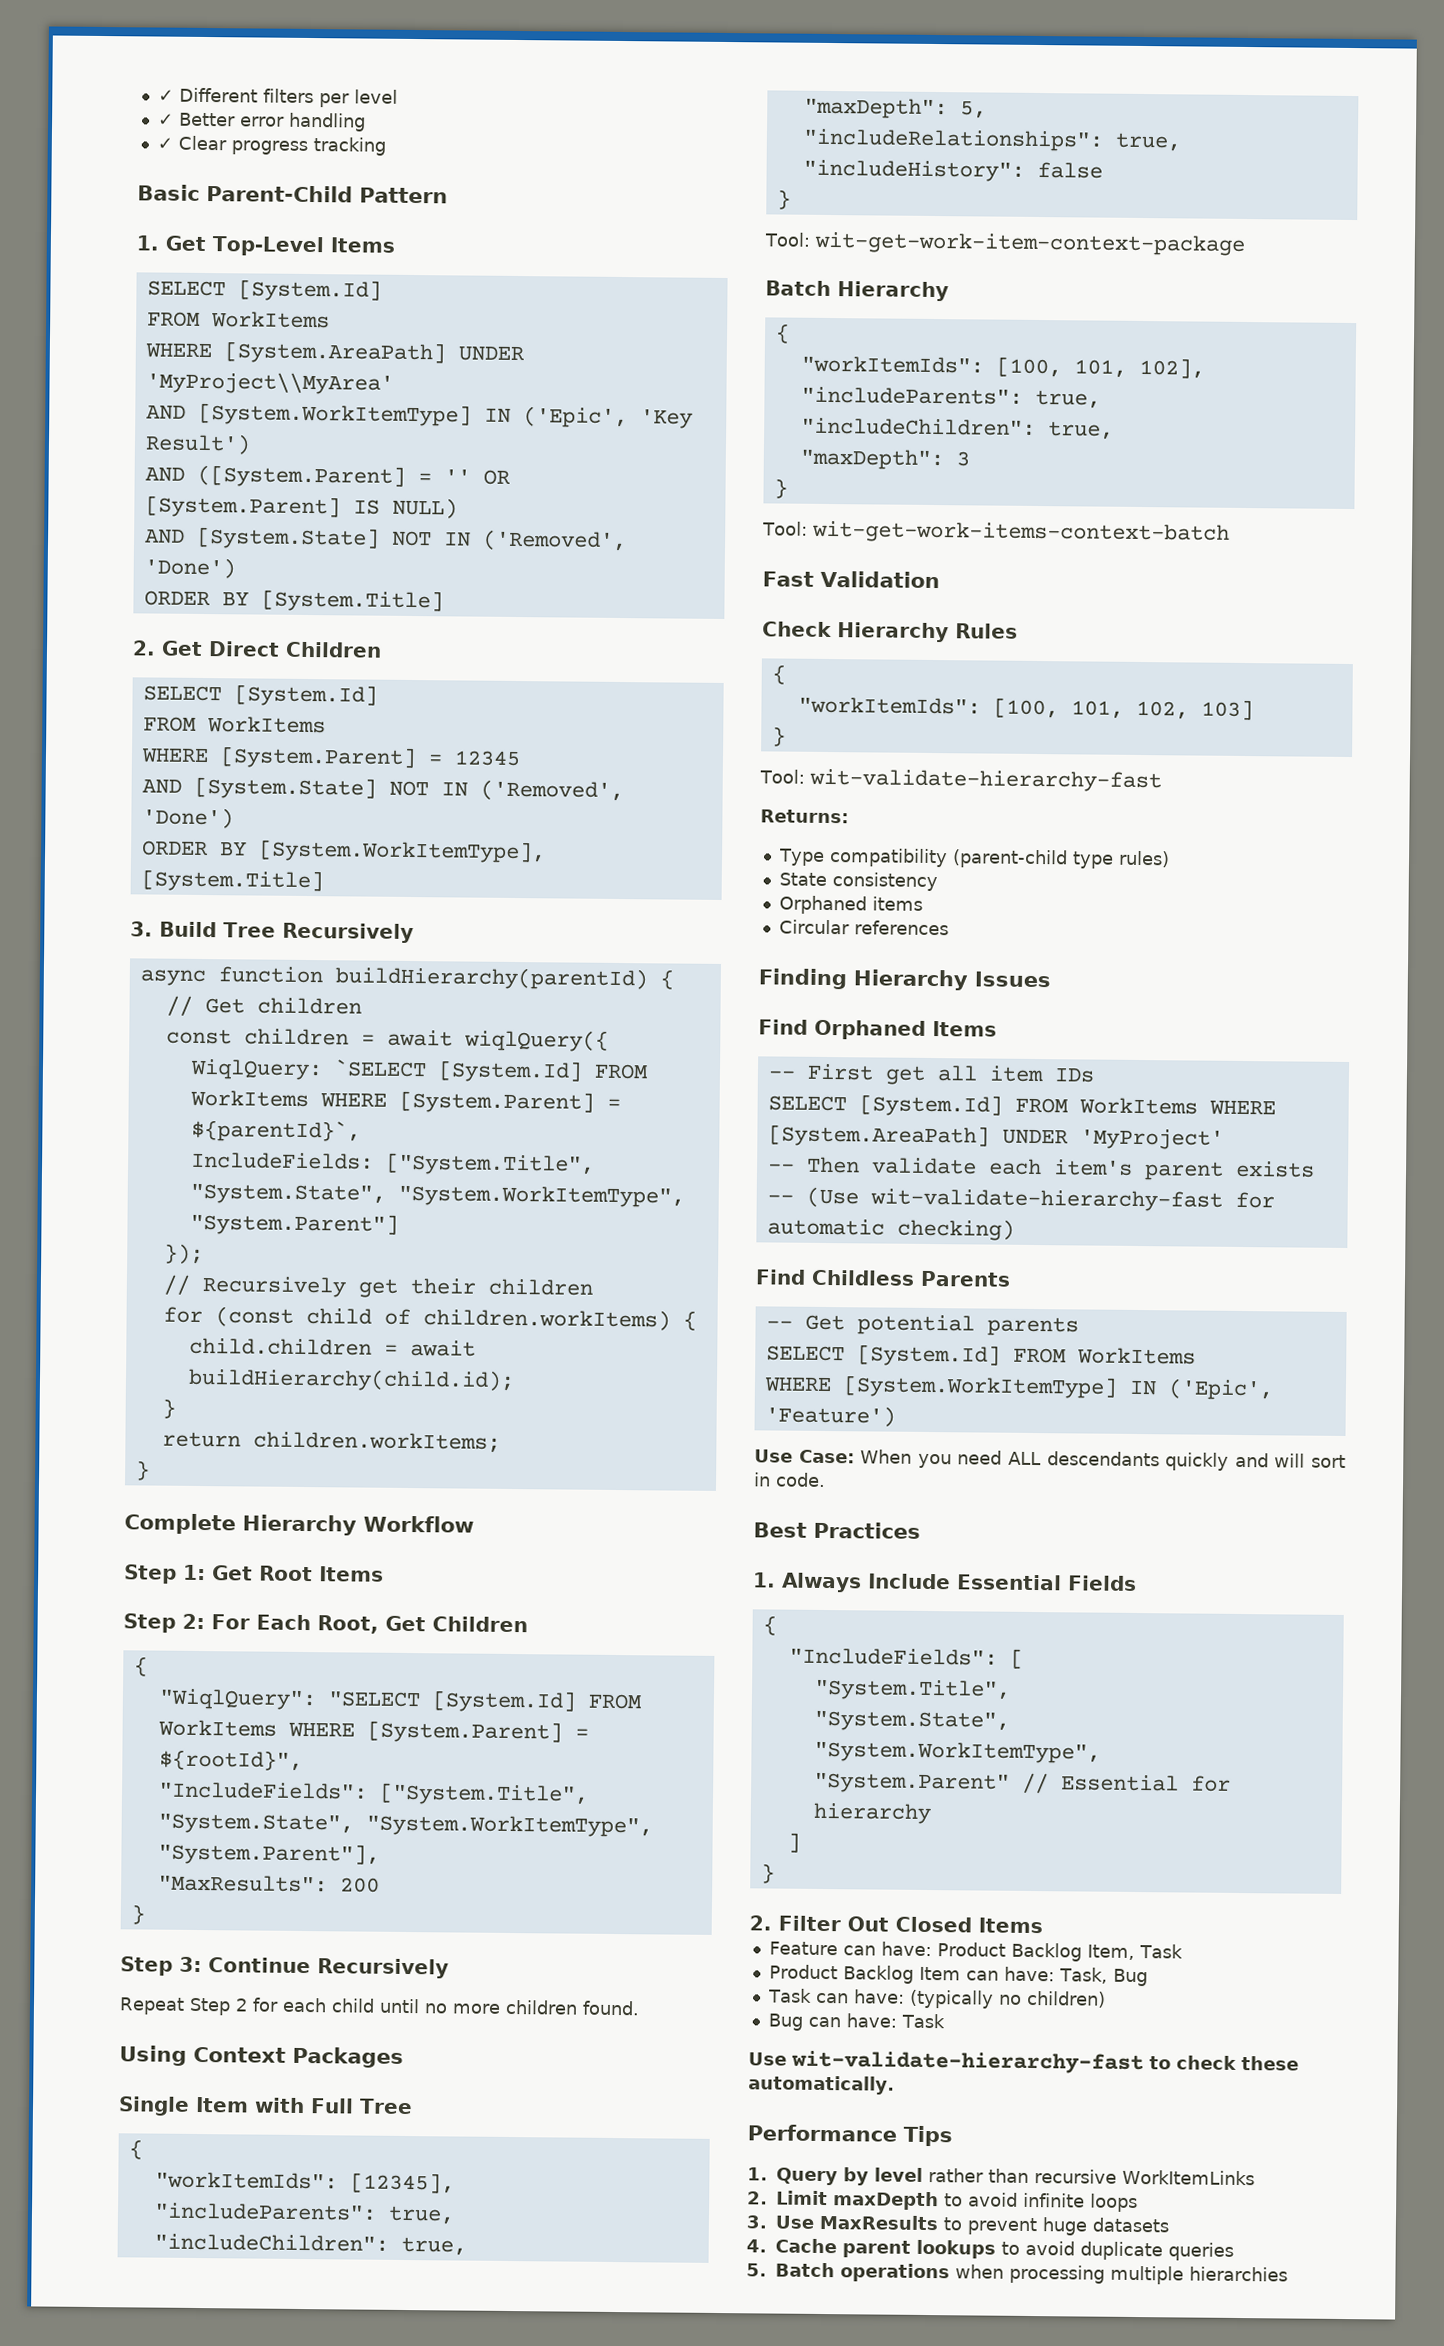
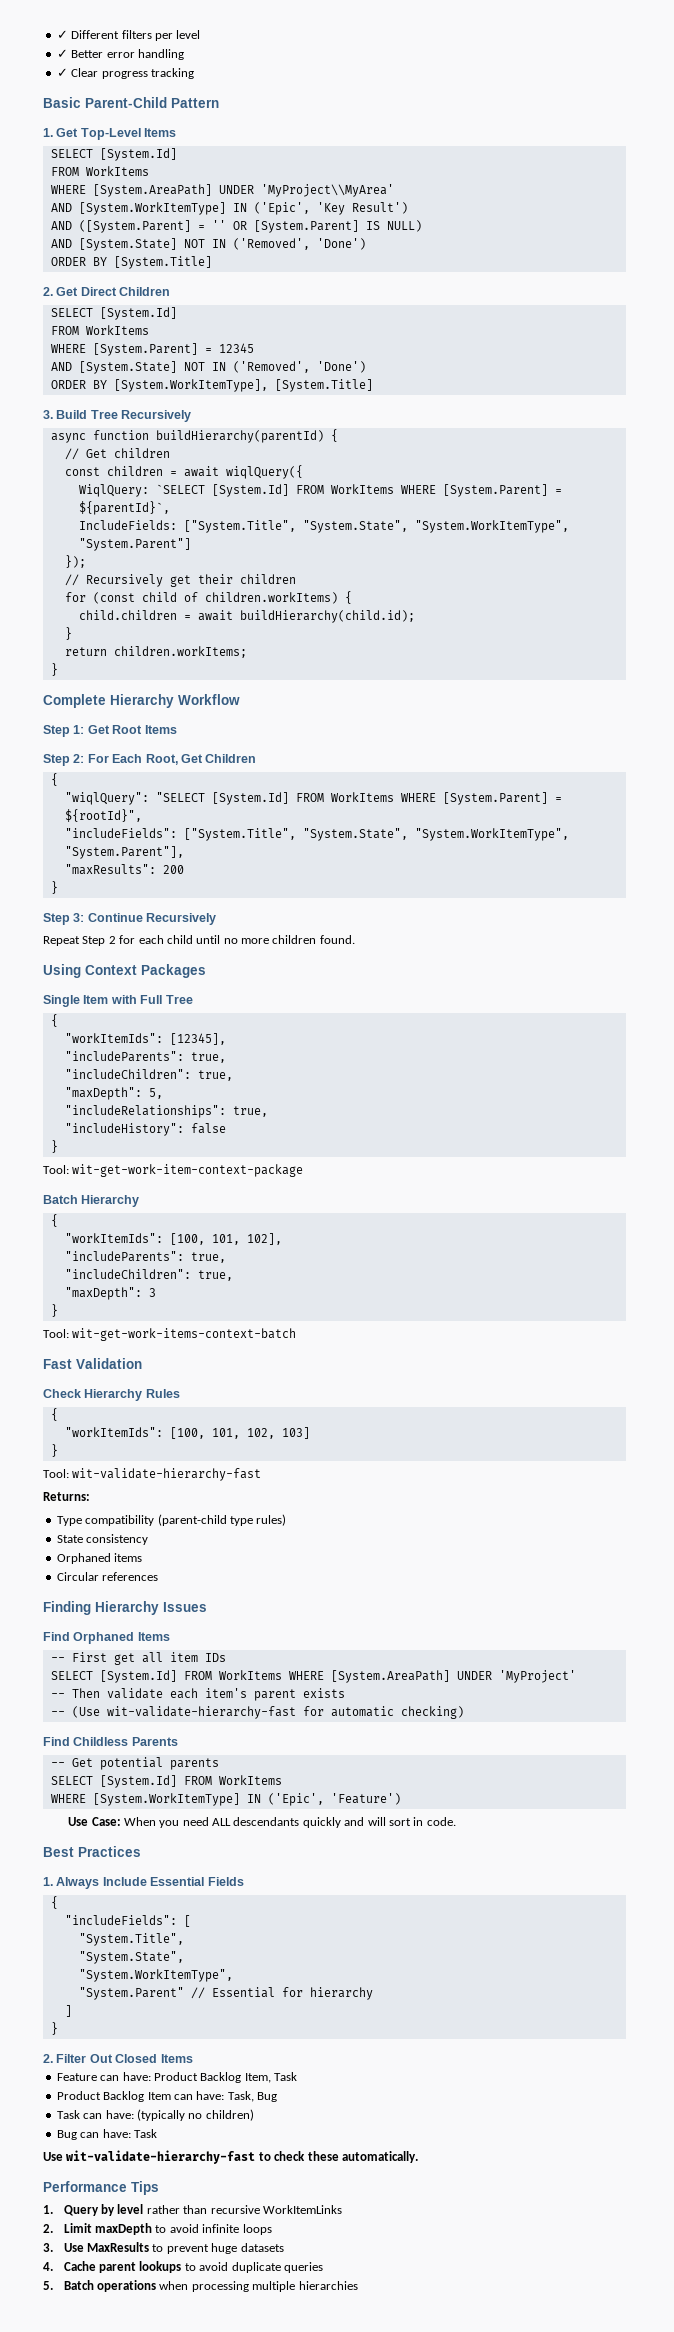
[158,1688,317,1711] "WiqlQuery": -> [64,792,149,805] "wiqlQuery":
[157,1781,368,1800] "IncludeFields": -> [64,828,177,838] "includeFields":
[157,1874,328,1893] "MaxResults": -> [64,864,156,875] "maxResults":
[788,1647,998,1666] "IncludeFields": -> [64,1915,177,1925] "includeFields":

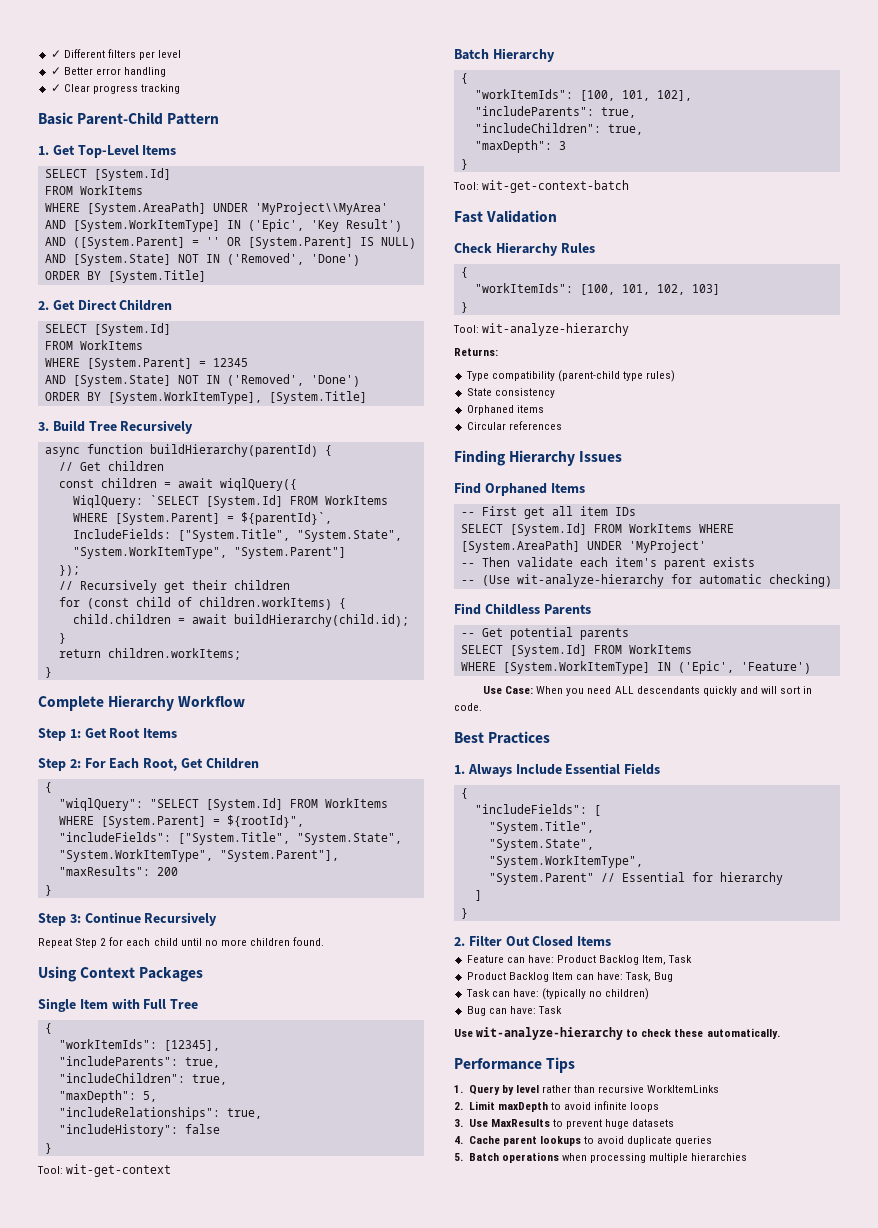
[72,1164,304,1177] wit-get-work-item-context-package -> [66,1164,172,1177] wit-get-context
[72,1328,297,1341] wit-get-work-items-context-batch -> [482,180,630,193] wit-get-context-batch
[72,1468,262,1481] wit-validate-hierarchy-fast -> [482,323,630,336] wit-analyze-hierarchy
[106,1706,296,1719] wit-validate-hierarchy-fast -> [516,574,664,587] wit-analyze-hierarchy
[66,2150,256,2164] wit-validate-hierarchy-fast -> [476,1027,624,1040] wit-analyze-hierarchy

